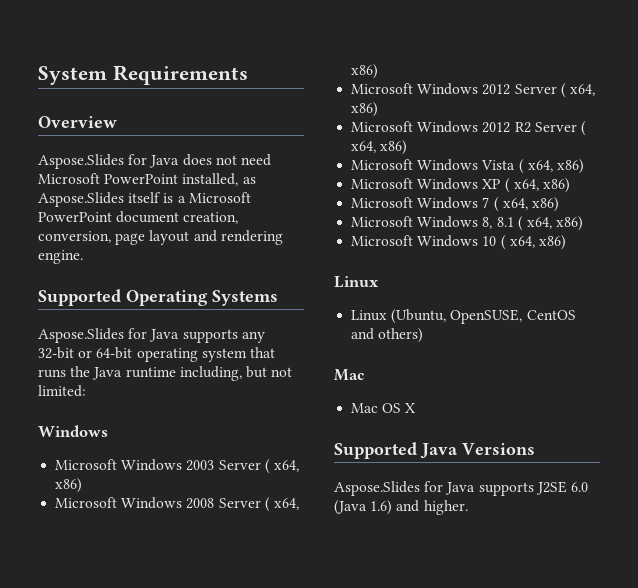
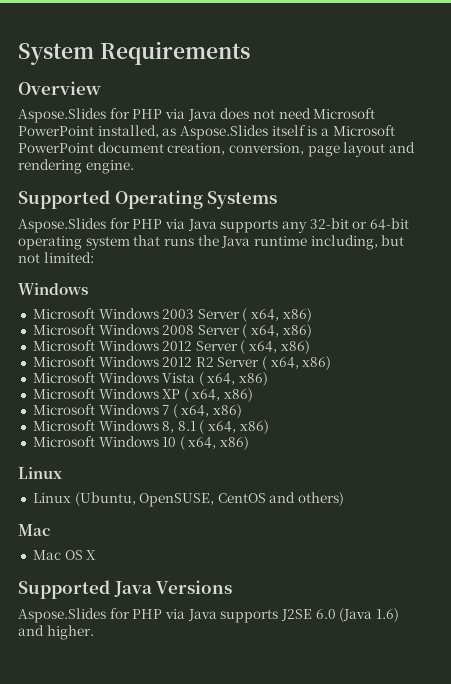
(148, 159) none -> [132,109,185,119] PHP via
(148, 333) none -> [132,219,185,229] PHP via
(444, 486) none -> [132,609,185,619] PHP via

